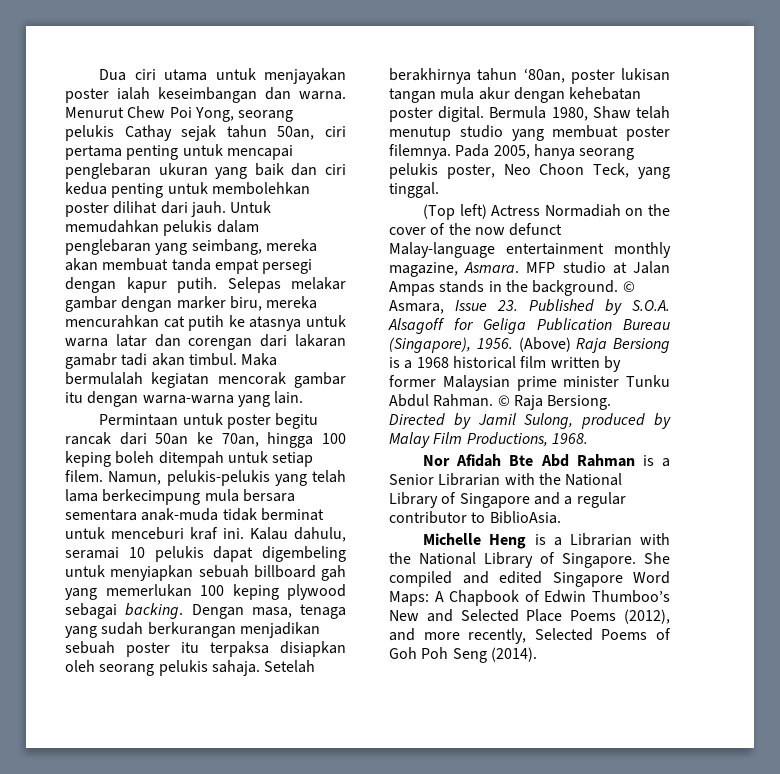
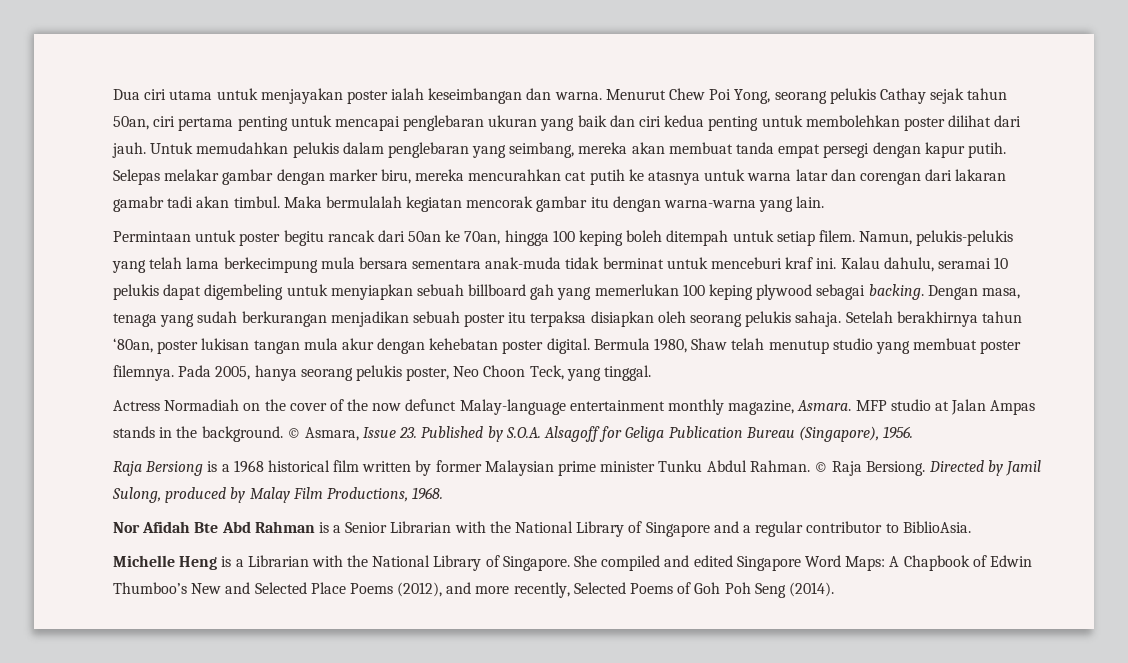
[423,204,487,220] (Top left) -> (652, 373) none
[518,337,571,352] (Above) -> (914, 432) //

